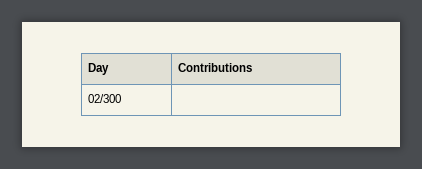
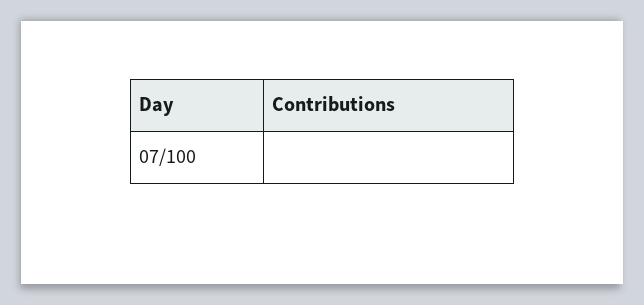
[88,94,122,103] 02/300 -> [139,148,197,166] 07/100

